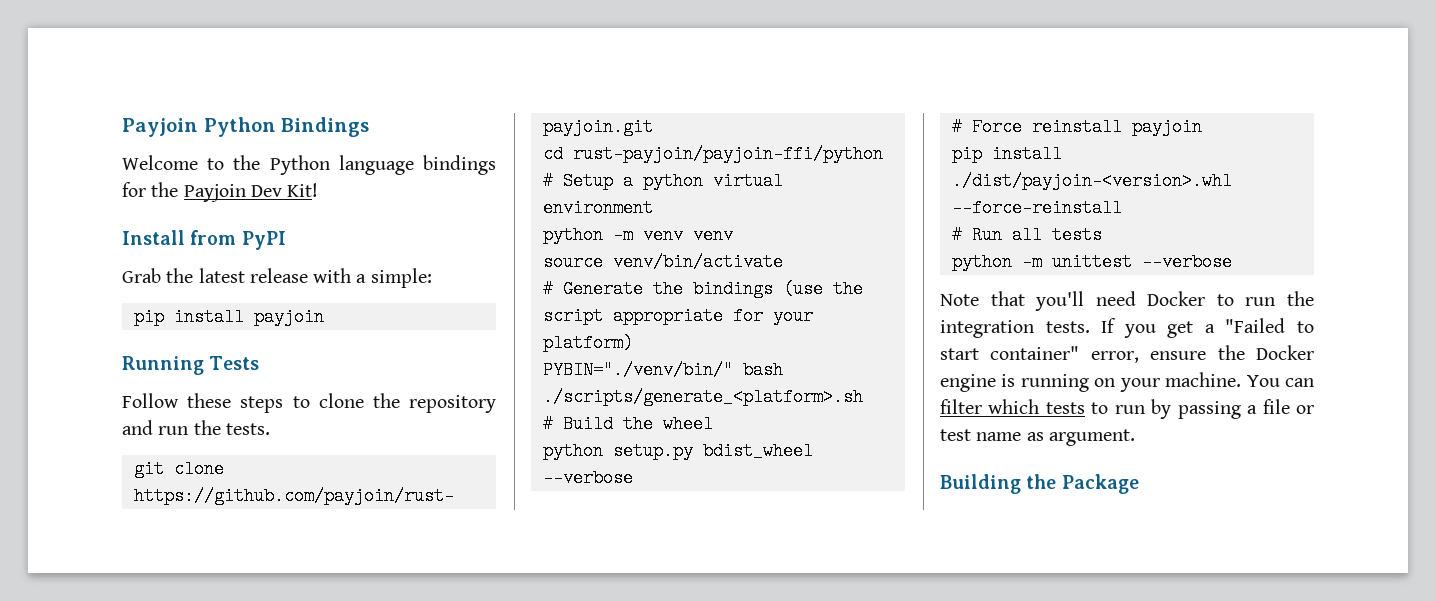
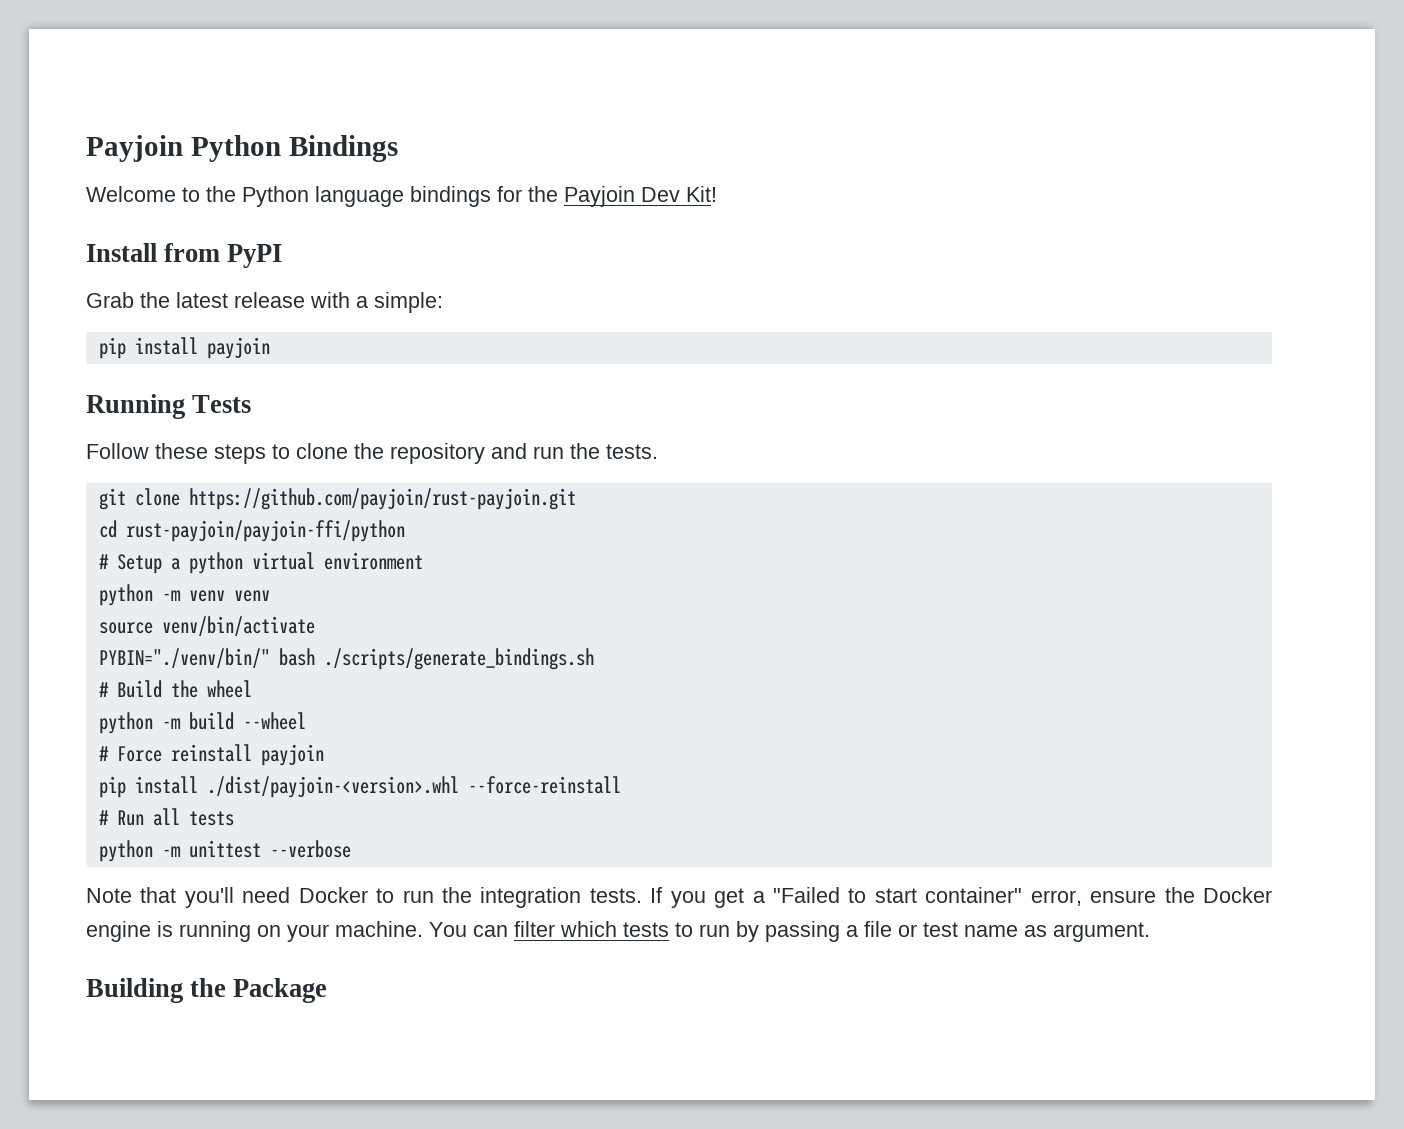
[542,280,863,298] [542,307,813,325] [542,334,633,352] // # Generate the bindings (use the script appropriate for your platform) -> (315, 626) none
[542,388,863,406] ./scripts/generate_<platform>.sh -> [323,648,594,670] ./scripts/generate_bindings.sh
[612,442,813,460] [542,469,633,487] setup.py bdist_wheel --verbose -> [161,712,306,730] -m build --wheel

